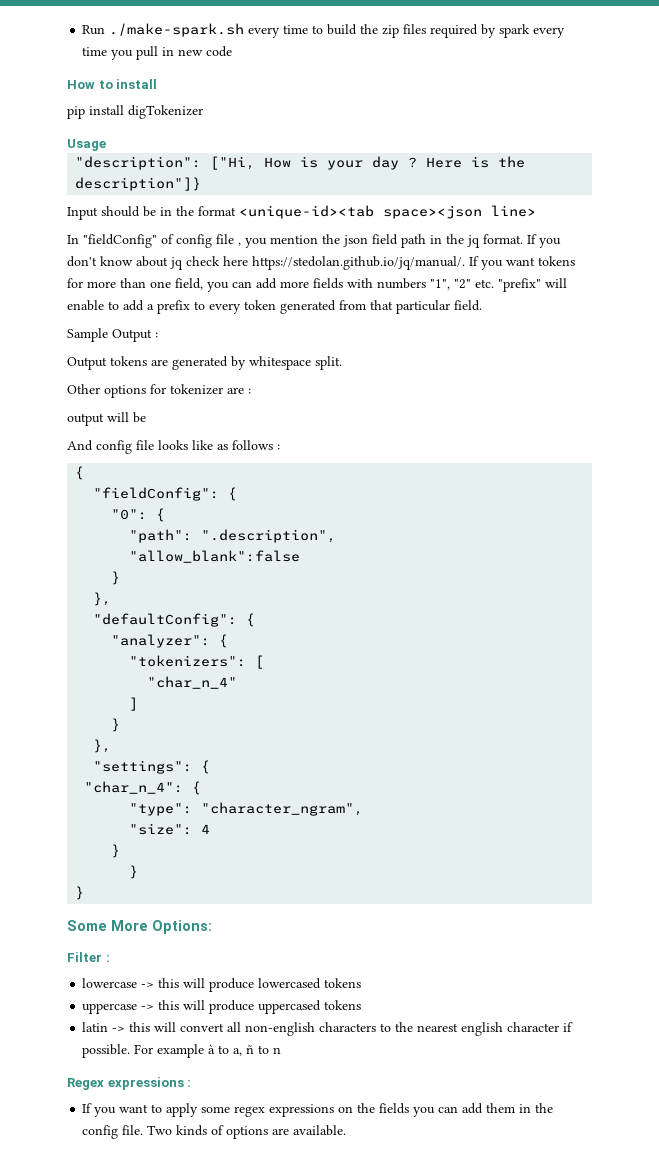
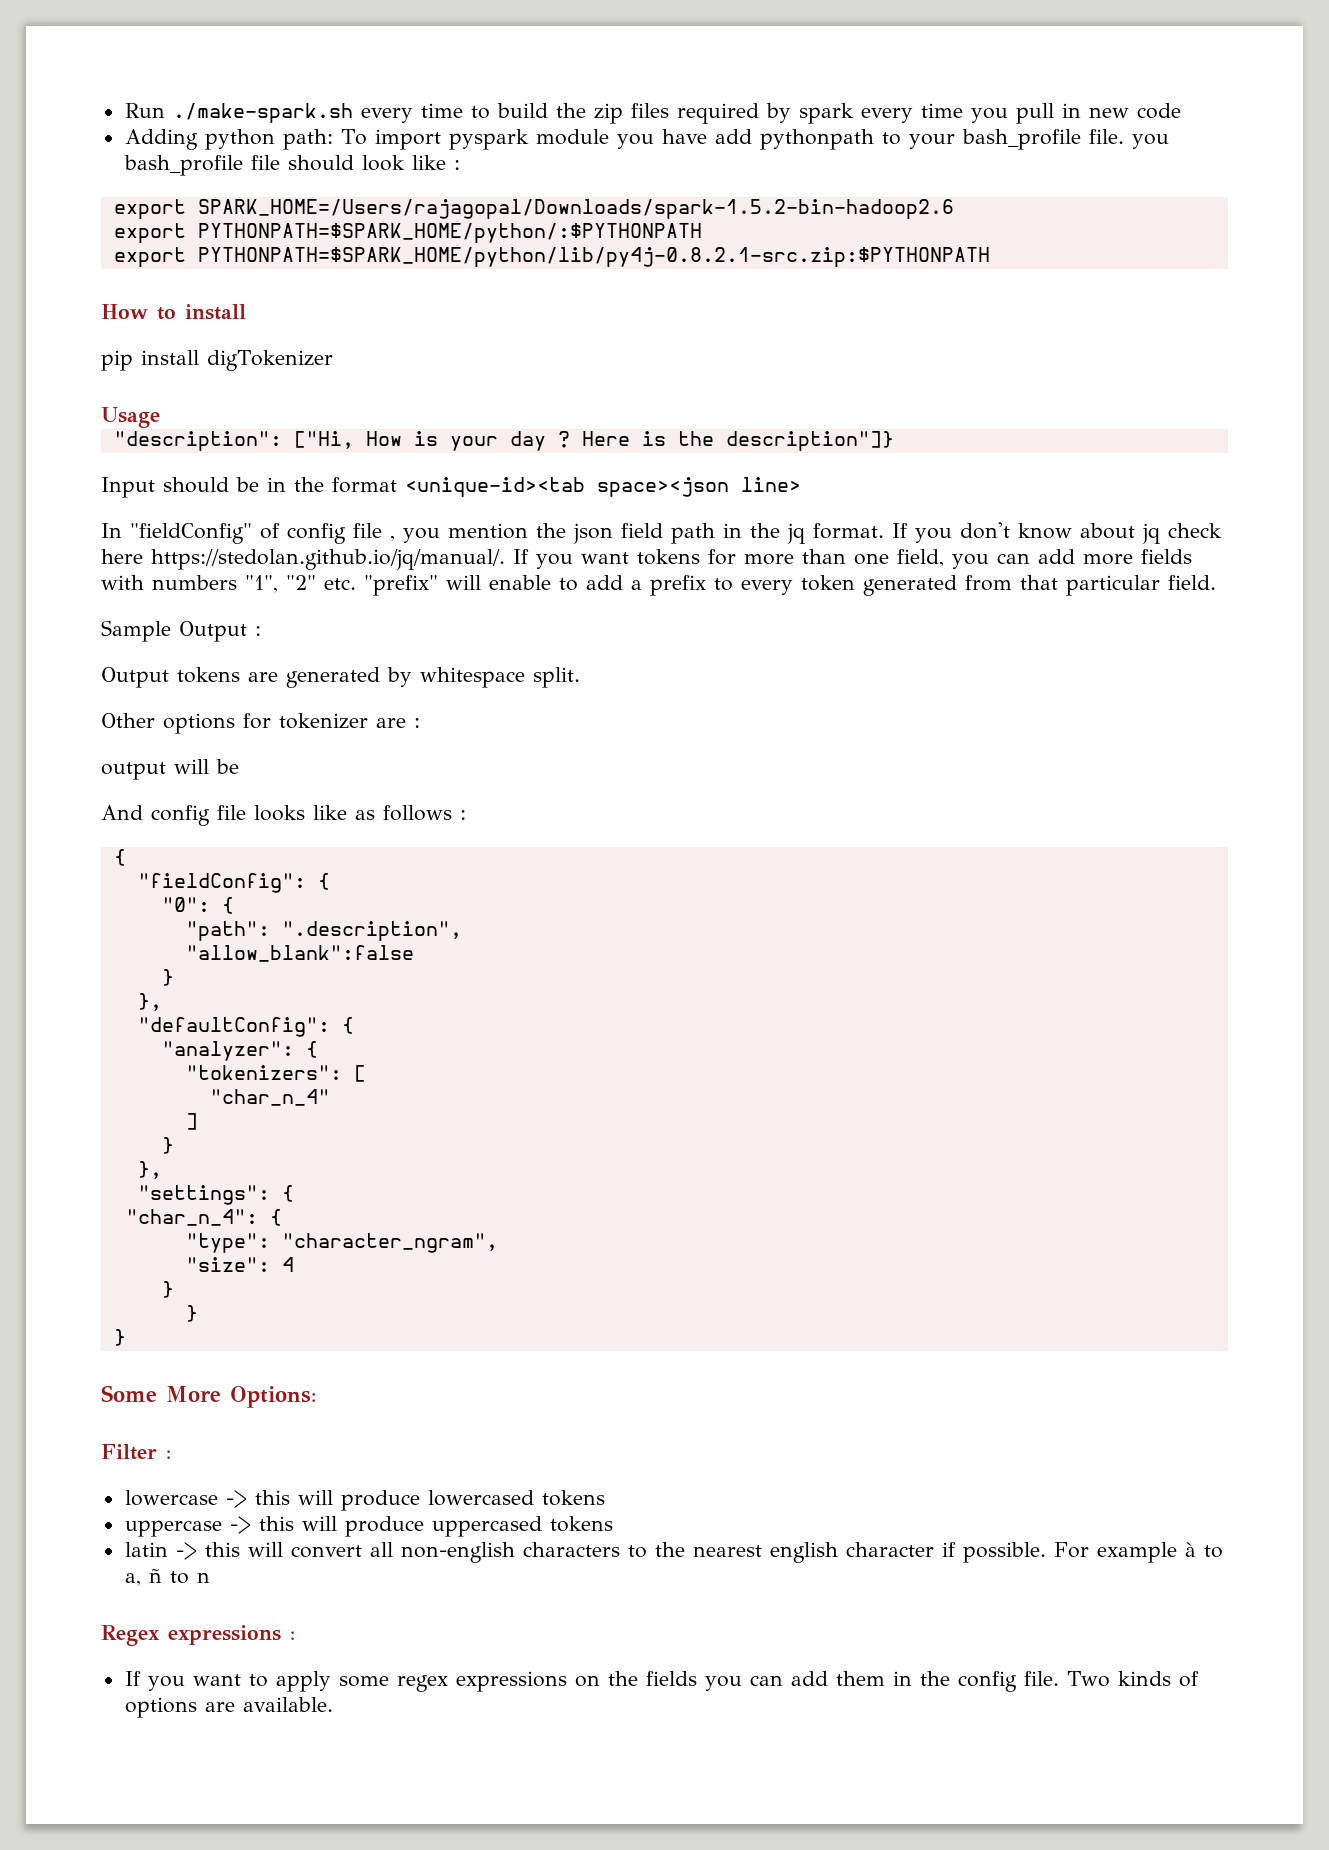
(233, 51) none -> [124,129,1169,150] [123,155,460,176] [113,199,954,219] [113,223,702,243] [113,247,990,267] // Adding python path: To import pyspark module you have add pythonpath to your bash_profile file. you bash_profile file should look like : // export SPARK_HOME=/Users/rajagopal/Downloads/spark-1.5.2-bin-hadoop2.6 // export PYTHONPATH=$SPARK_HOME/python/:$PYTHONPATH // export PYTHONPATH=$SPARK_HOME/python/lib/py4j-0.8.2.1-src.zip:$PYTHONPATH

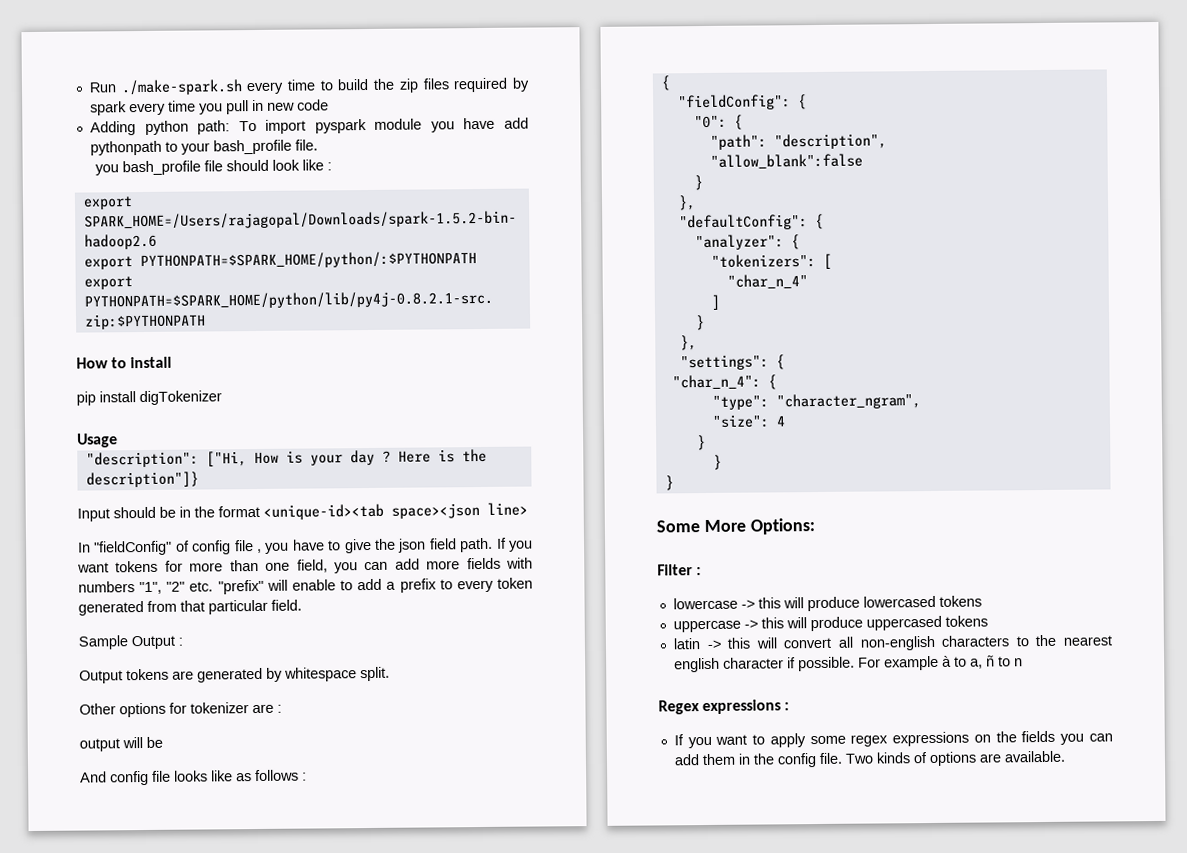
(1124, 136) none -> (318, 145) //
[448,522,1222,544] [101,549,505,570] mention the json field path in the jq format. If you don't know about jq check here https://stedolan.github.io/jq/manual/. -> [291,537,494,554] have to give the json field path.
[281,921,462,941] ".description", -> [773,133,887,150] "description",

